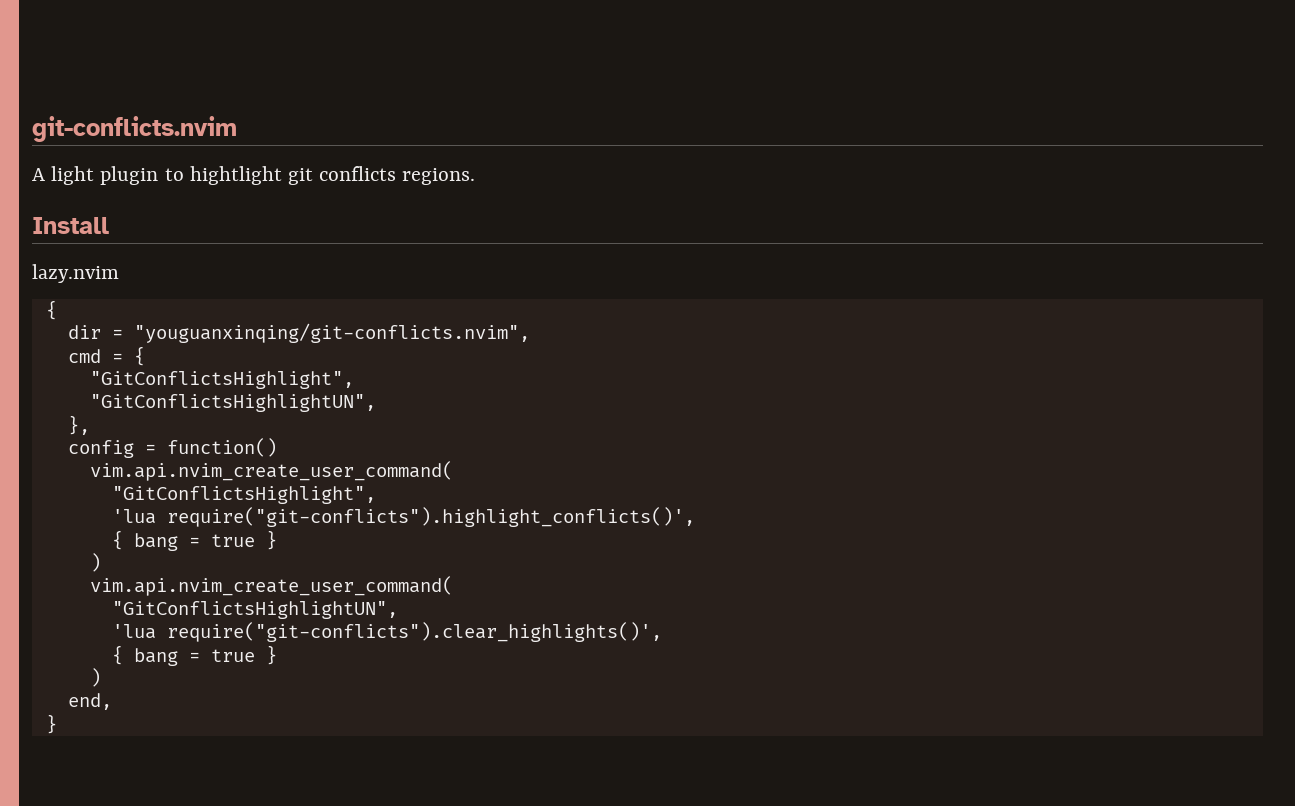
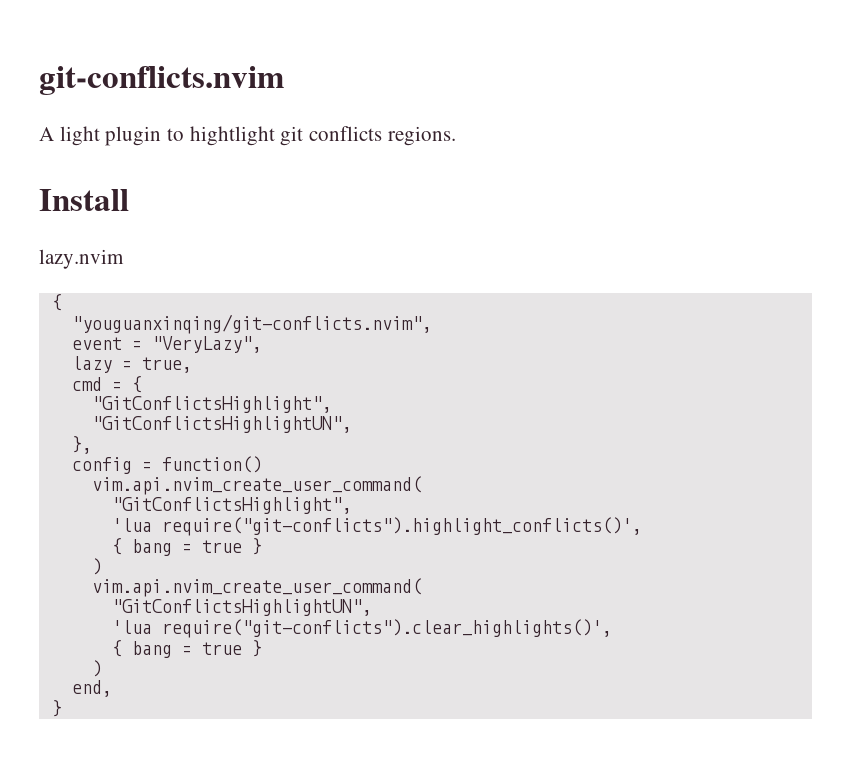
[67,323,530,343] dir = "youguanxinqing/git-conflicts.nvim", -> [71,314,432,334] [71,336,262,353] [71,356,192,373] "youguanxinqing/git-conflicts.nvim", // event = "VeryLazy", // lazy = true,

